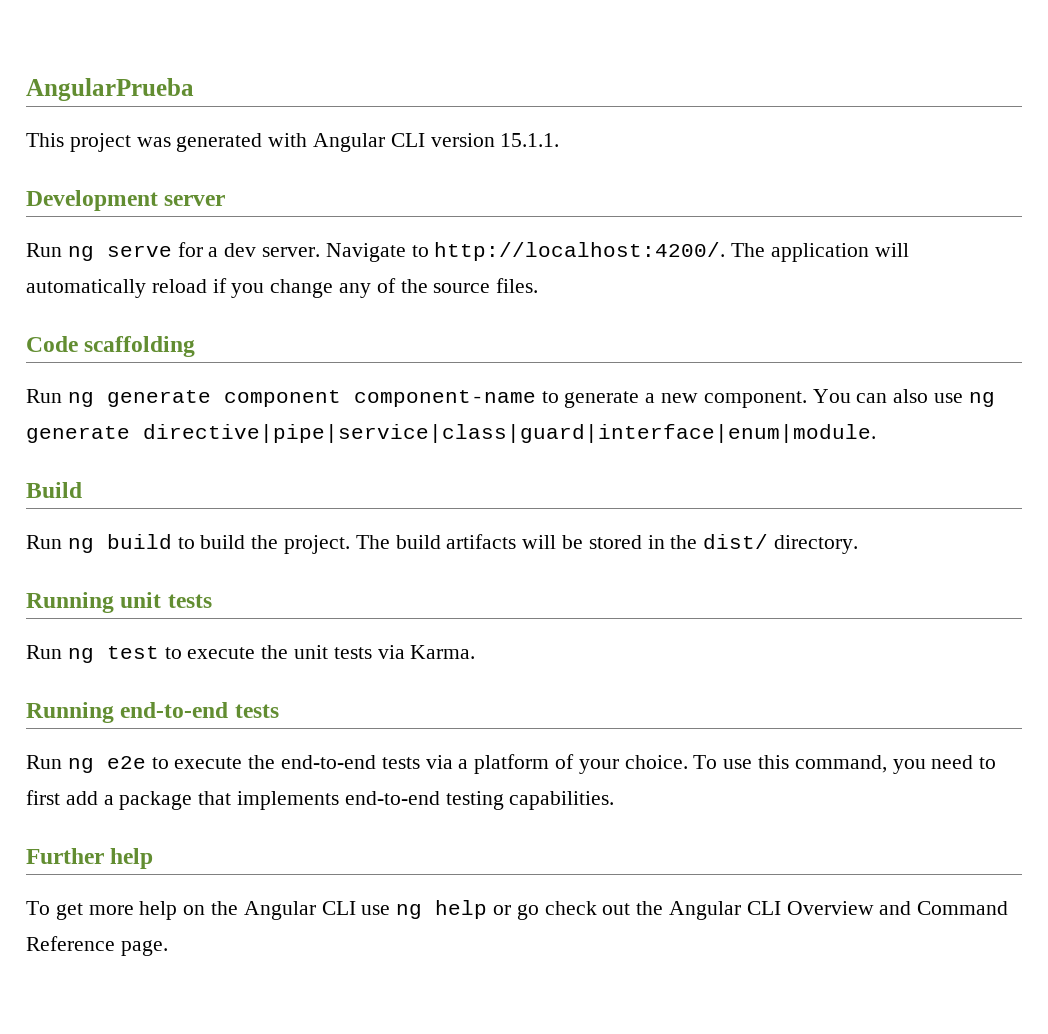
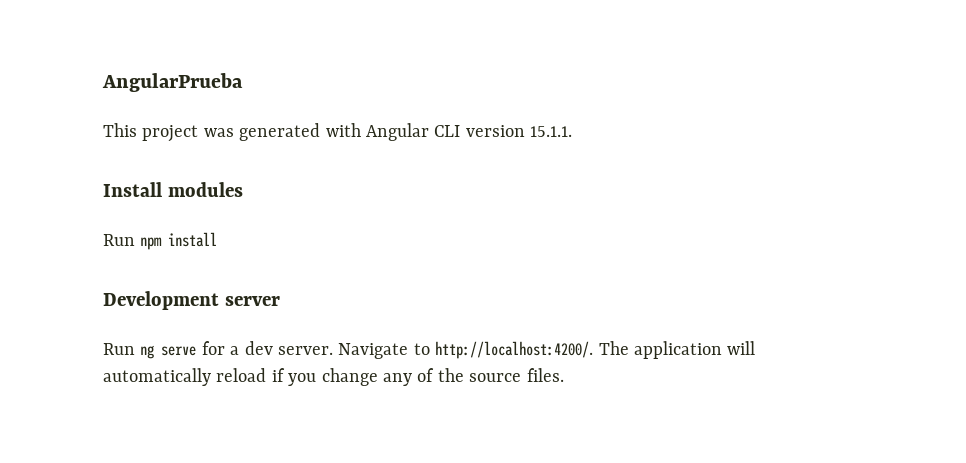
(560, 140) none -> [103,182,243,197] [103,232,218,250] // Install modules // Run npm install
[26,336,196,357] [26,389,995,408] [26,424,876,443] [26,482,82,498] [26,534,859,554] [26,592,212,613] [26,645,476,663] [26,702,279,723] [26,754,997,774] [26,790,615,810] [26,848,154,869] [26,900,1009,920] [26,936,168,956] // Code scaffolding // Run ng generate component component-name to generate a new component. You can also use ng generate directive|pipe|service|class|guard|interface|enum|module. // Build // Run ng build to build the project. The build artifacts will be stored in the dist/ directory. // Running unit tests // Run ng test to execute the unit tests via Karma. // Running end-to-end tests // Run ng e2e to execute the end-to-end tests via a platform of your choice. To use this command, you need to first add a package that implements end-to-end testing capabilities. // Further help // To get more help on the Angular CLI use ng help or go check out the Angular CLI Overview and Command Reference page. -> (564, 375) none

